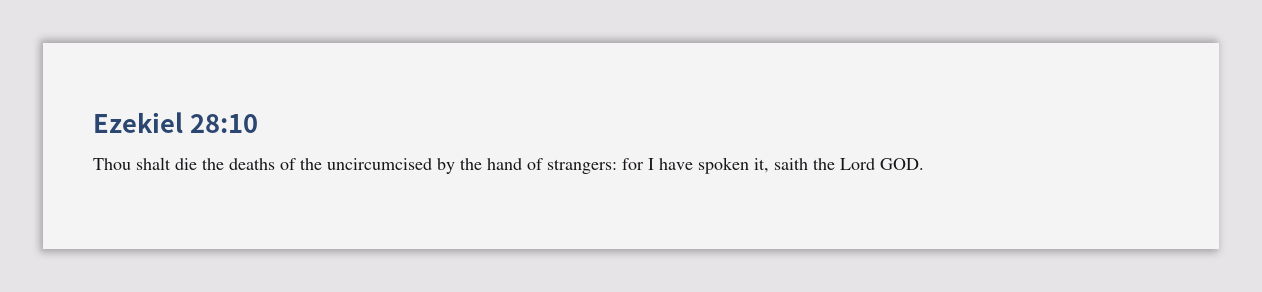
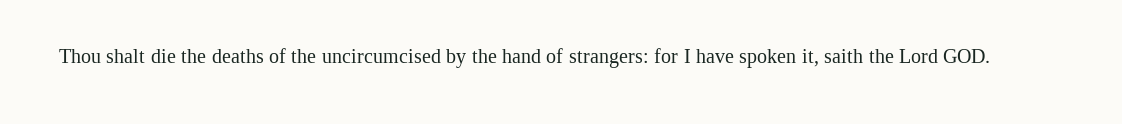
[93,112,258,133] Ezekiel 28:10 // -> (59, 56) none

